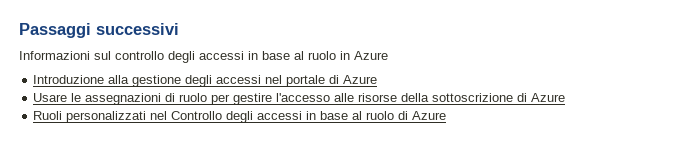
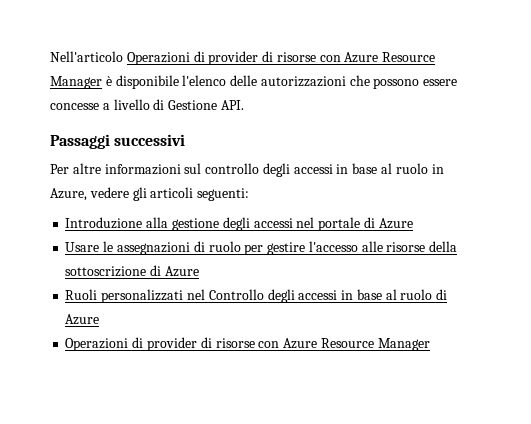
(19, 30) none -> [50,51,436,65] [50,75,458,89] [50,99,244,110] Nell'articolo Operazioni di provider di risorse con Azure Resource Manager è disponibile l'elenco delle autorizzazioni che possono essere concesse a livello di Gestione API. //
[19,51,90,60] Informazioni -> [50,163,181,175] Per altre informazioni
[354,51,388,60] Azure -> [50,187,250,201] Azure, vedere gli articoli seguenti:
(447, 115) none -> [65,337,430,351] // Operazioni di provider di risorse con Azure Resource Manager

